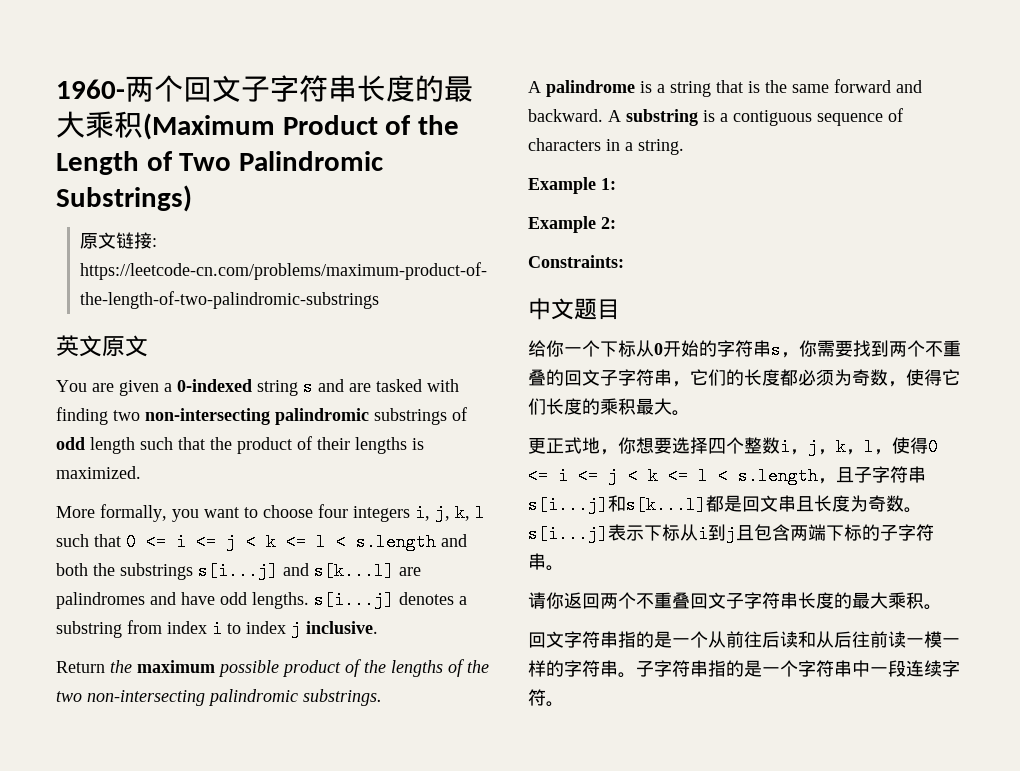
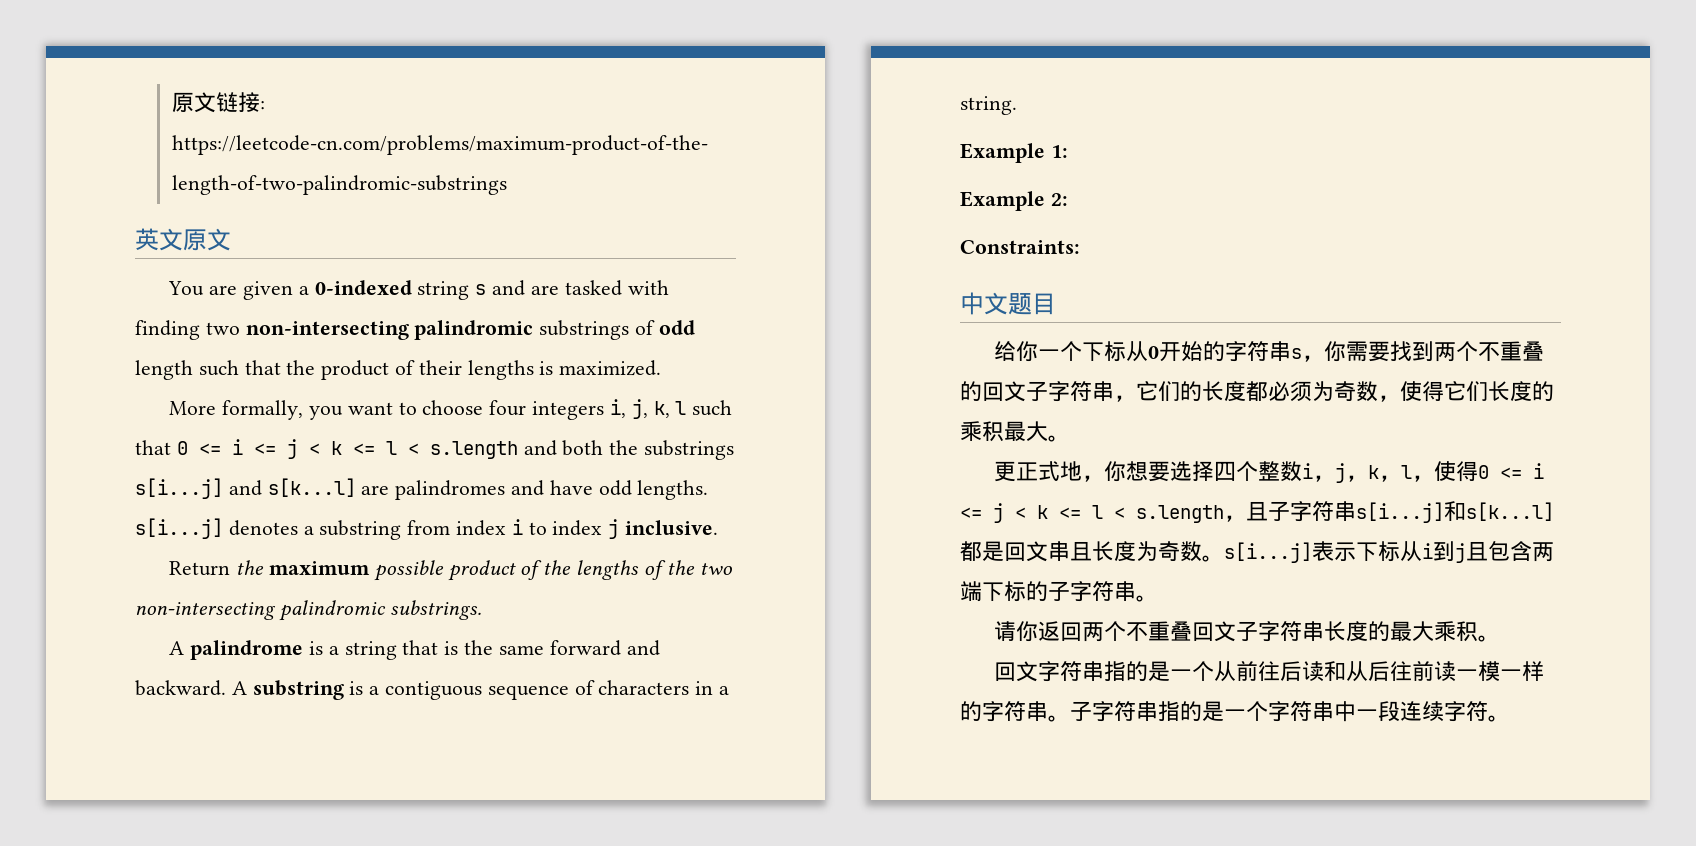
[56,75,473,102] [56,111,460,140] [56,151,384,175] [56,185,192,212] 1960-两个回文子字符串长度的最大乘积(Maximum Product of the Length of Two Palindromic Substrings) // -> (171, 102) none

